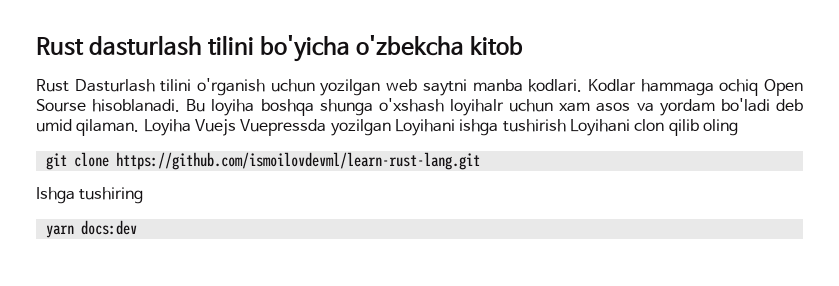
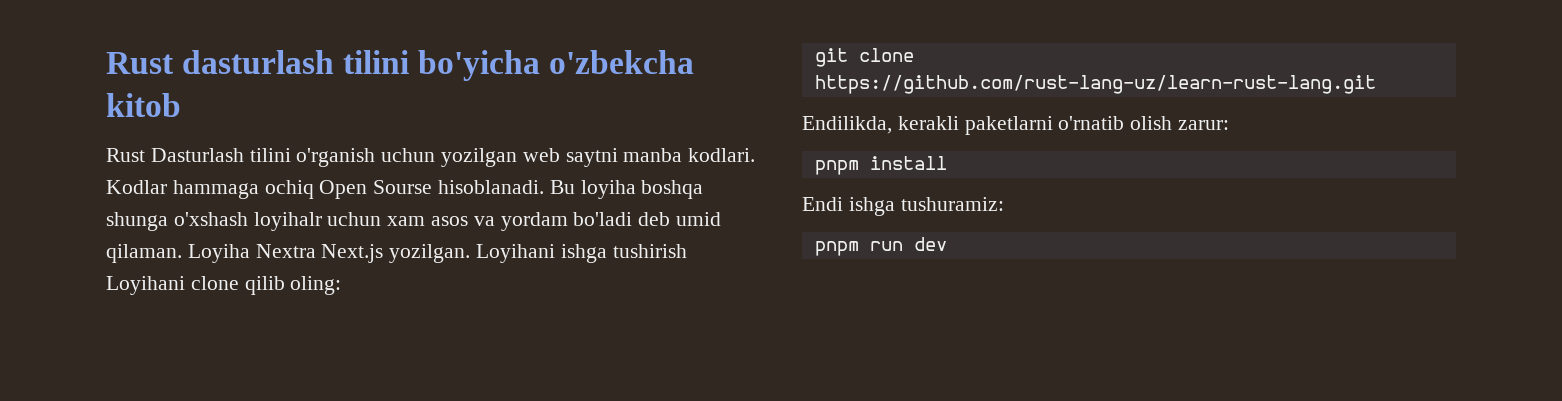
[194,119,391,136] Vuejs Vuepressda yozilgan -> [255,244,471,263] Nextra Next.js yozilgan.
[634,119,738,136] clon qilib oling -> [190,276,342,295] clone qilib oling:
[115,152,480,170] [36,187,144,204] [45,220,137,238] https://github.com/ismoilovdevml/learn-rust-lang.git // Ishga tushiring // yarn docs:dev -> [814,75,1376,94] [802,116,1230,135] [814,156,947,175] [802,197,1004,216] [814,237,947,256] https://github.com/rust-lang-uz/learn-rust-lang.git // Endilikda, kerakli paketlarni o'rnatib olish zarur: // pnpm install // Endi ishga tushuramiz: // pnpm run dev

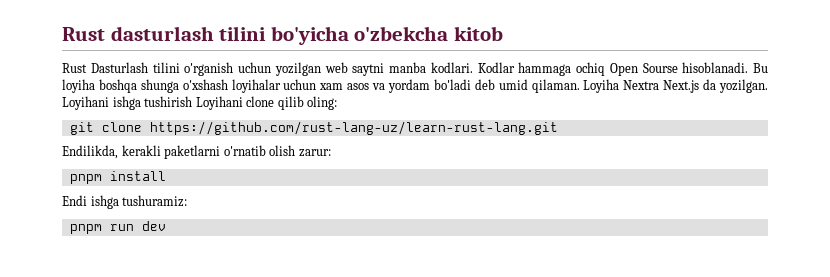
[253,212,322,231] loyihalr -> [231,79,281,93] loyihalar
(384, 253) none -> [703,79,717,90] da

